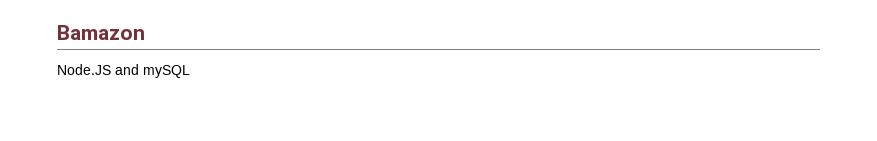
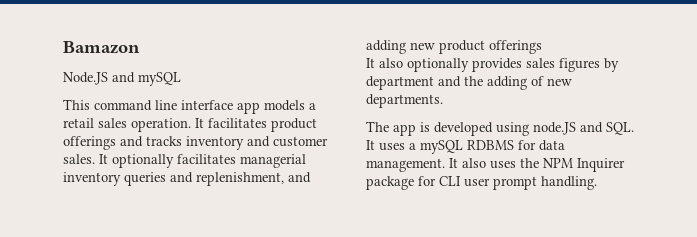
(190, 71) none -> [63,99,316,114] [63,118,317,132] [63,136,328,150] [63,154,306,168] [63,172,311,186] [366,40,542,54] [366,58,619,72] [366,76,572,90] [366,94,443,108] [366,121,634,136] [366,140,565,154] [366,158,625,172] [366,176,597,190] // This command line interface app models a retail sales operation. It facilitates product offerings and tracks inventory and customer sales. It optionally facilitates managerial inventory queries and replenishment, and adding new product offerings // It also optionally provides sales figures by department and the adding of new departments. // The app is developed using node.JS and SQL. It uses a mySQL RDBMS for data management. It also uses the NPM Inquirer package for CLI user prompt handling.

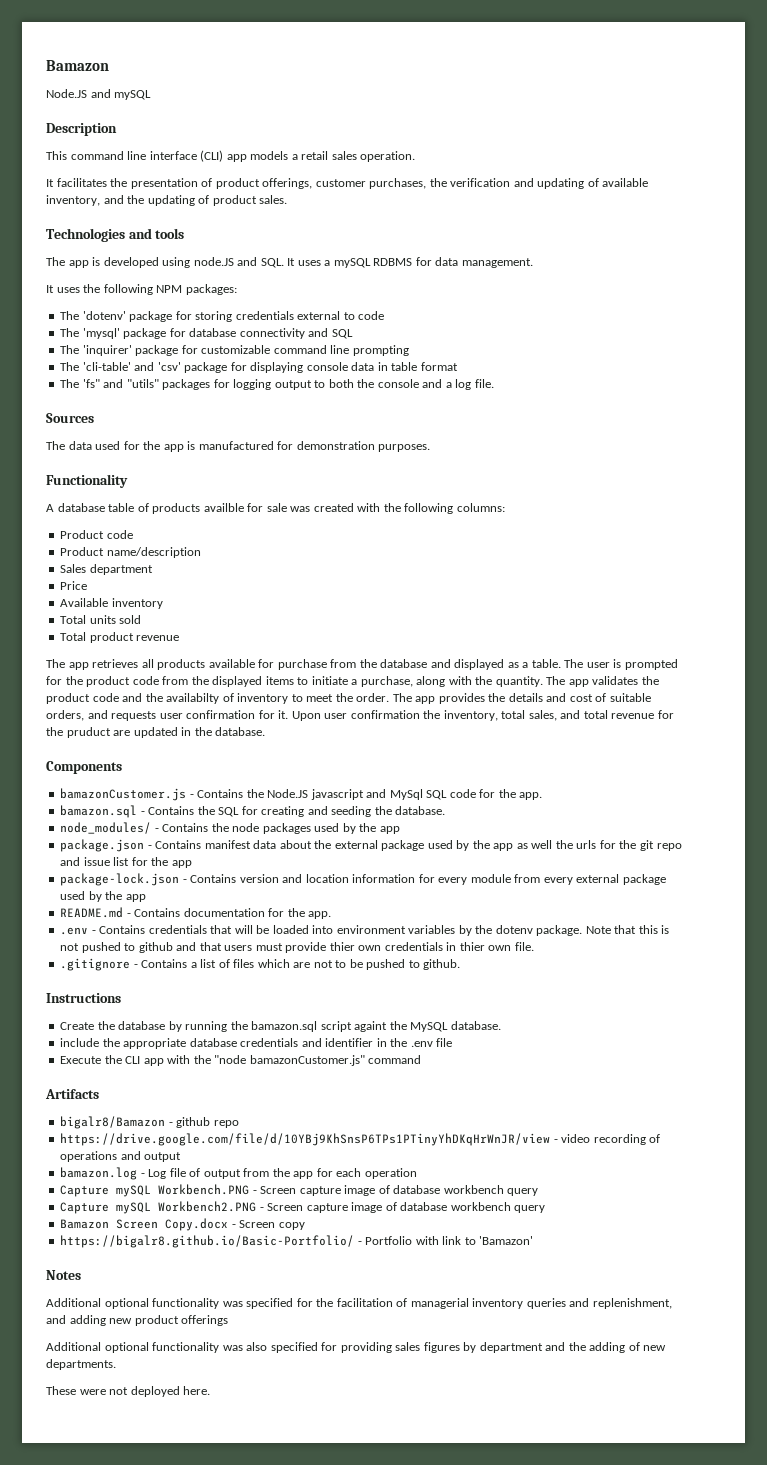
(181, 79) none -> [46,123,117,136] // Description
(233, 105) none -> [200,150,224,162] (CLI)
(191, 125) none -> (416, 156) //
[271,118,317,132] [63,136,328,150] [63,154,306,168] [63,172,311,186] [366,40,542,54] [366,58,619,72] [366,76,572,90] [366,94,443,108] product offerings and tracks inventory and customer sales. It optionally facilitates managerial inventory queries and replenishment, and adding new product offerings // It also optionally provides sales figures by department and the adding of new departments. -> [110,178,649,189] [46,195,288,206] [46,228,185,242] the presentation of product offerings, customer purchases, the verification and updating of available inventory, and the updating of product sales. // Technologies and tools
[449,158,625,172] [366,176,597,190] It also uses the NPM Inquirer package for CLI user prompt handling. -> [46,284,237,295] [60,311,385,322] [60,328,353,339] [60,345,409,356] [60,362,458,373] [60,379,494,390] [46,413,94,423] [46,441,431,452] [46,474,128,488] [46,503,505,514] [60,530,133,539] [60,547,201,558] [60,564,153,575] [60,581,88,590] [60,598,163,609] [60,615,142,624] [60,632,180,643] [46,659,678,670] [46,676,659,687] [46,693,651,704] [46,710,674,721] [46,727,266,738] [46,761,122,774] [60,788,543,801] [60,805,446,818] [60,822,400,834] [60,839,682,852] [60,857,192,868] [60,873,666,886] [60,891,146,902] [60,907,332,919] [60,925,670,936] [60,942,534,953] [60,958,461,971] [46,993,121,1003] [60,1021,501,1032] [60,1038,453,1049] [60,1055,422,1066] [45,1089,99,1099] [60,1116,239,1129] [60,1133,661,1146] [60,1151,182,1162] [60,1167,417,1180] [60,1184,539,1197] [60,1201,546,1214] [60,1218,305,1231] [60,1235,534,1248] [46,1270,81,1280] [46,1298,672,1309] [46,1315,229,1326] [46,1342,667,1353] [46,1359,116,1370] [46,1386,211,1397] // It uses the following NPM packages: // The 'dotenv' package for storing credentials external to code // The 'mysql' package for database connectivity and SQL // The 'inquirer' package for customizable command line prompting // The 'cli-table' and 'csv' package for displaying console data in table format // The 'fs" and "utils" packages for logging output to both the console and a log file. // Sources // The data used for the app is manufactured for demonstration purposes. // Functionality // A database table of products availble for sale was created with the following columns: // Product code // Product name/description // Sales department // Price // Available inventory // Total units sold // Total product revenue // The app retrieves all products available for purchase from the database and displayed as a table. The user is prompted for the product code from the displayed items to initiate a purchase, along with the quantity. The app validates the product code and the availabilty of inventory to meet the order. The app provides the details and cost of suitable orders, and requests user confirmation for it. Upon user confirmation the inventory, total sales, and total revenue for the pruduct are updated in the database. // Components // bamazonCustomer.js - Contains the Node.JS javascript and MySql SQL code for the app. // bamazon.sql - Contains the SQL for creating and seeding the database. // node_modules/ - Contains the node packages used by the app // package.json - Contains manifest data about the external package used by the app as well the urls for the git repo and issue list for the app // package-lock.json - Contains version and location information for every module from every external package used by the app // README.md - Contains documentation for the app. // .env - Contains credentials that will be loaded into environment variables by the dotenv package. Note that this is not pushed to github and that users must provide thier own credentials in thier own file. // .gitignore - Contains a list of files which are not to be pushed to github. // Instructions // Create the database by running the bamazon.sql script againt the MySQL database. // include the appropriate database credentials and identifier in the .env file // Execute the CLI app with the "node bamazonCustomer.js" command // Artifacts // bigalr8/Bamazon - github repo // https://drive.google.com/file/d/10YBj9KhSnsP6TPs1PTinyYhDKqHrWnJR/view - video recording of operations and output // bamazon.log - Log file of output from the app for each operation // Capture mySQL Workbench.PNG - Screen capture image of database workbench query // Capture mySQL Workbench2.PNG - Screen capture image of database workbench query // Bamazon Screen Copy.docx - Screen copy // https://bigalr8.github.io/Basic-Portfolio/ - Portfolio with link to 'Bamazon' // Notes // Additional optional functionality was specified for the facilitation of managerial inventory queries and replenishment, and adding new product offerings // Additional optional functionality was also specified for providing sales figures by department and the adding of new departments. // These were not deployed here.

